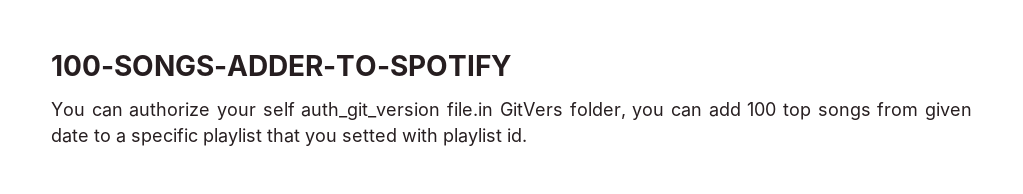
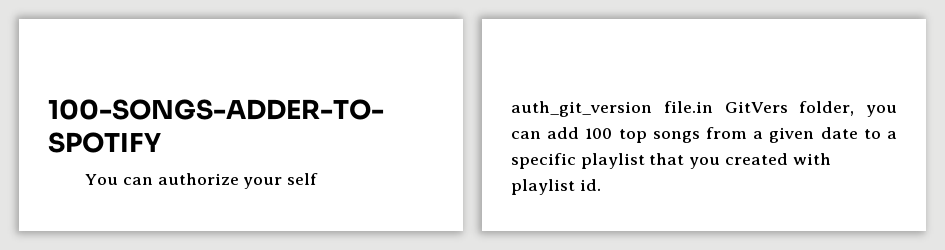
(919, 109) none -> [753,131,764,139] a
[342,128,397,142] setted -> [724,153,788,165] created

